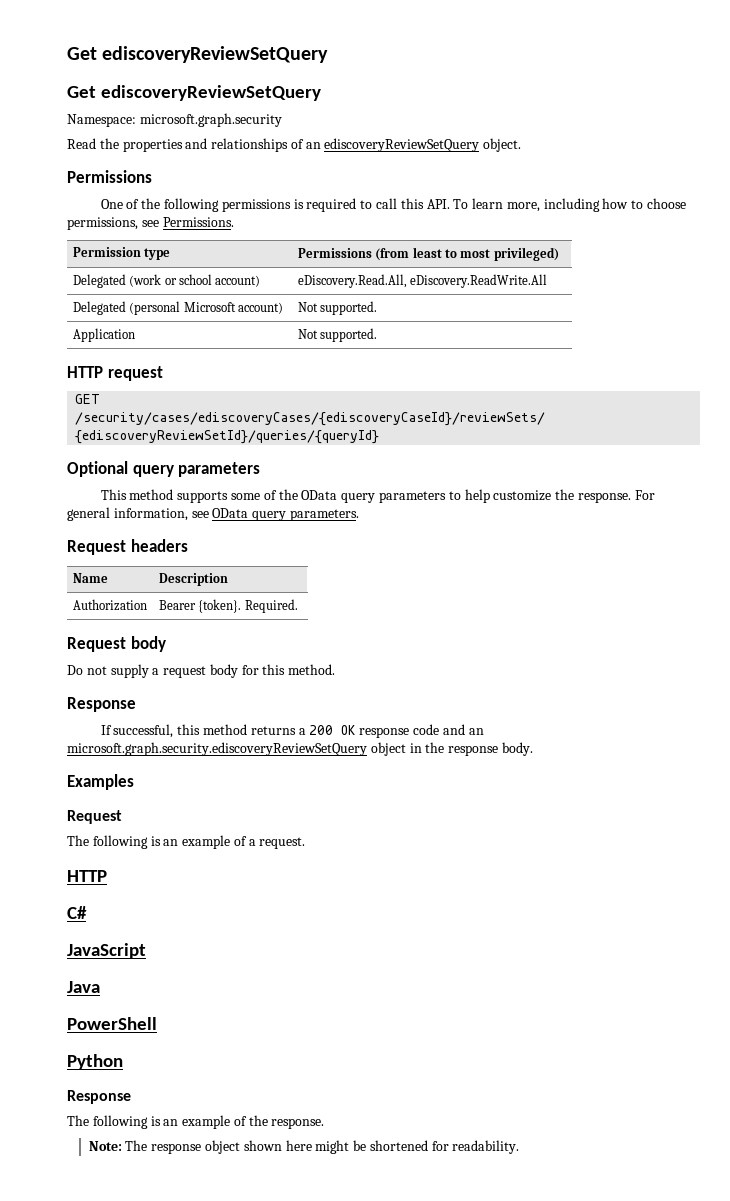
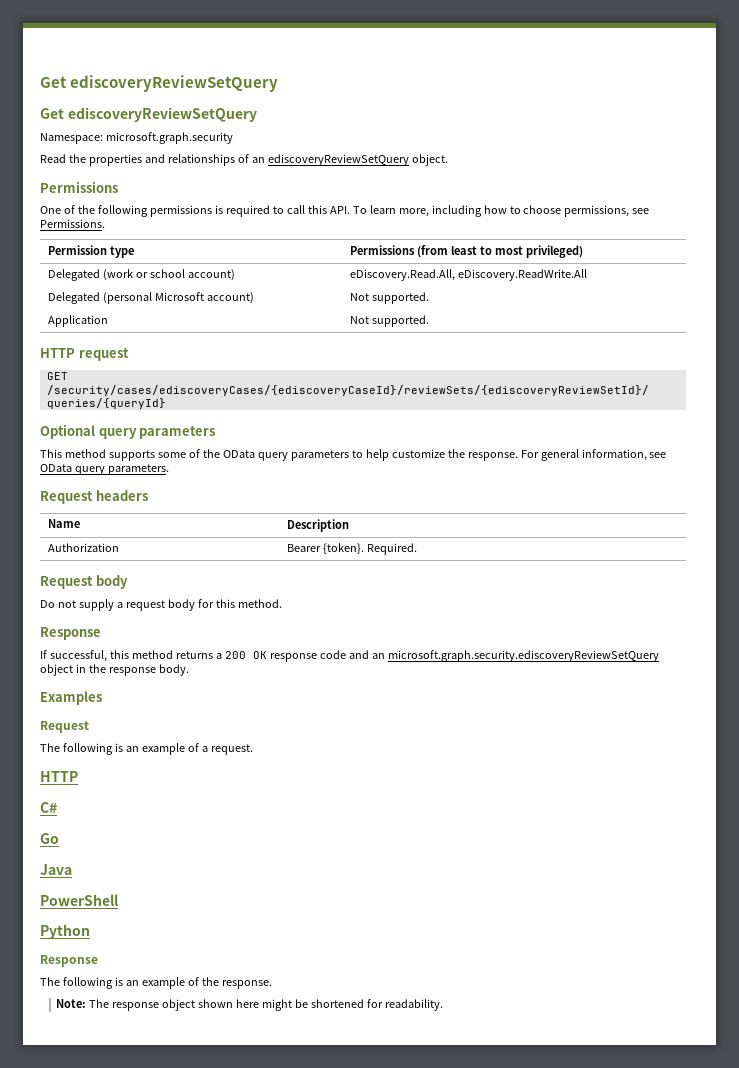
[67,943,146,959] JavaScript -> [40,833,59,844] Go

